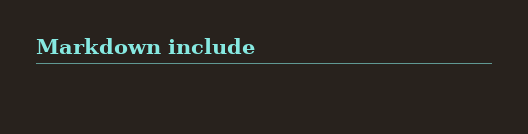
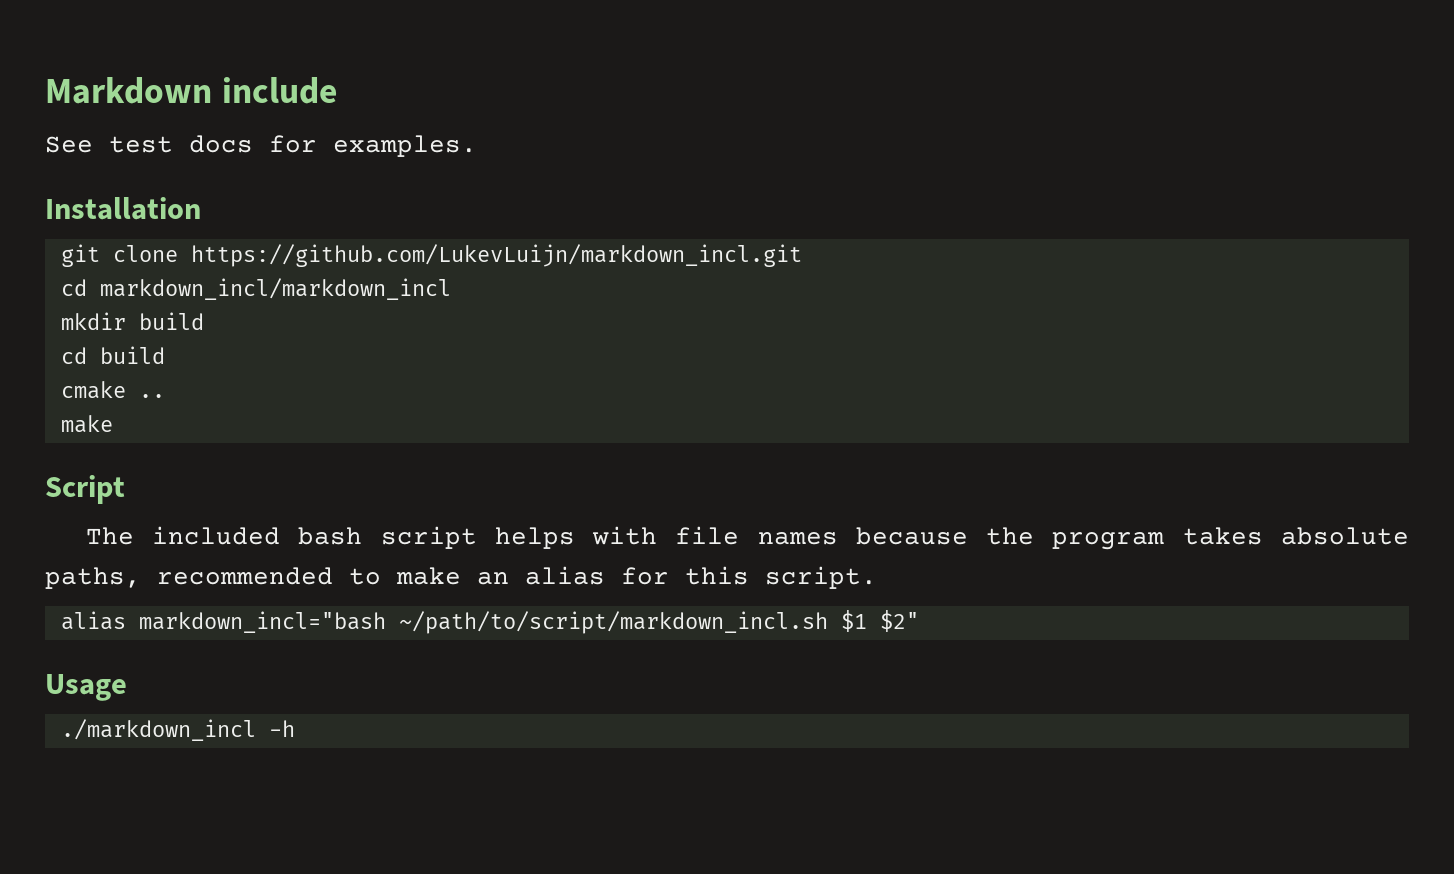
(255, 46) none -> [45,135,477,157] [45,197,201,220] [60,244,802,267] [60,278,451,300] [60,312,204,330] [60,346,165,364] [60,381,165,399] [60,415,113,433] [45,475,125,504] [85,526,1410,550] [45,566,877,589] [60,610,919,634] [45,674,127,701] [60,719,295,741] // See test docs for examples. // Installation // git clone https://github.com/LukevLuijn/markdown_incl.git // cd markdown_incl/markdown_incl // mkdir build // cd build // cmake .. // make // Script // The included bash script helps with file names because the program takes absolute paths, recommended to make an alias for this script. // alias markdown_incl="bash ~/path/to/script/markdown_incl.sh $1 $2" // Usage // ./markdown_incl -h

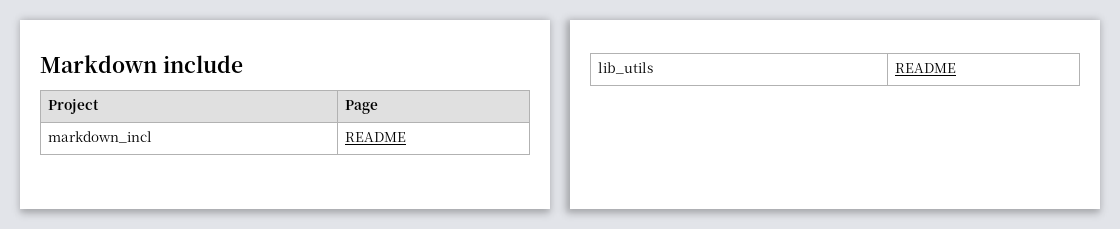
[45,135,477,157] [45,197,201,220] [60,244,802,267] [60,278,451,300] [60,312,204,330] [60,346,165,364] [60,381,165,399] [60,415,113,433] [45,475,125,504] [85,526,1410,550] [45,566,877,589] [60,610,919,634] [45,674,127,701] [60,719,295,741] // See test docs for examples. // Installation // git clone https://github.com/LukevLuijn/markdown_incl.git // cd markdown_incl/markdown_incl // mkdir build // cd build // cmake .. // make // Script // The included bash script helps with file names because the program takes absolute paths, recommended to make an alias for this script. // alias markdown_incl="bash ~/path/to/script/markdown_incl.sh $1 $2" // Usage // ./markdown_incl -h -> [47,99,99,114] [344,100,378,114] [47,131,152,143] [344,132,406,142] [597,62,653,74] [894,63,956,73] // Project | Page // markdown_incl | README // lib_utils | README

